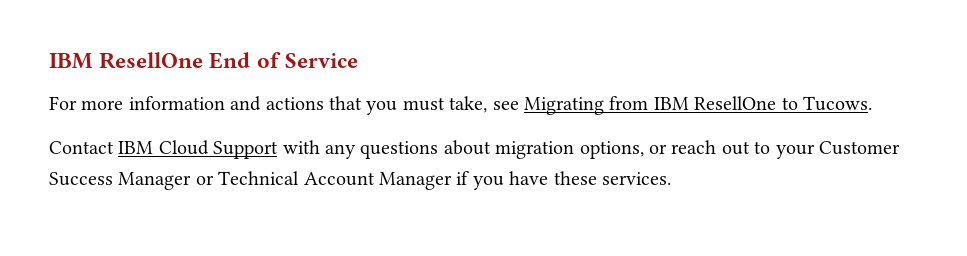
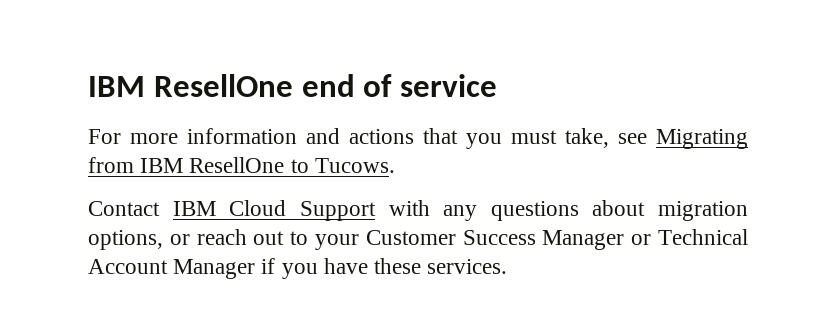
[49,52,358,69] IBM ResellOne End of Service -> [88,74,498,97] IBM ResellOne end of service

